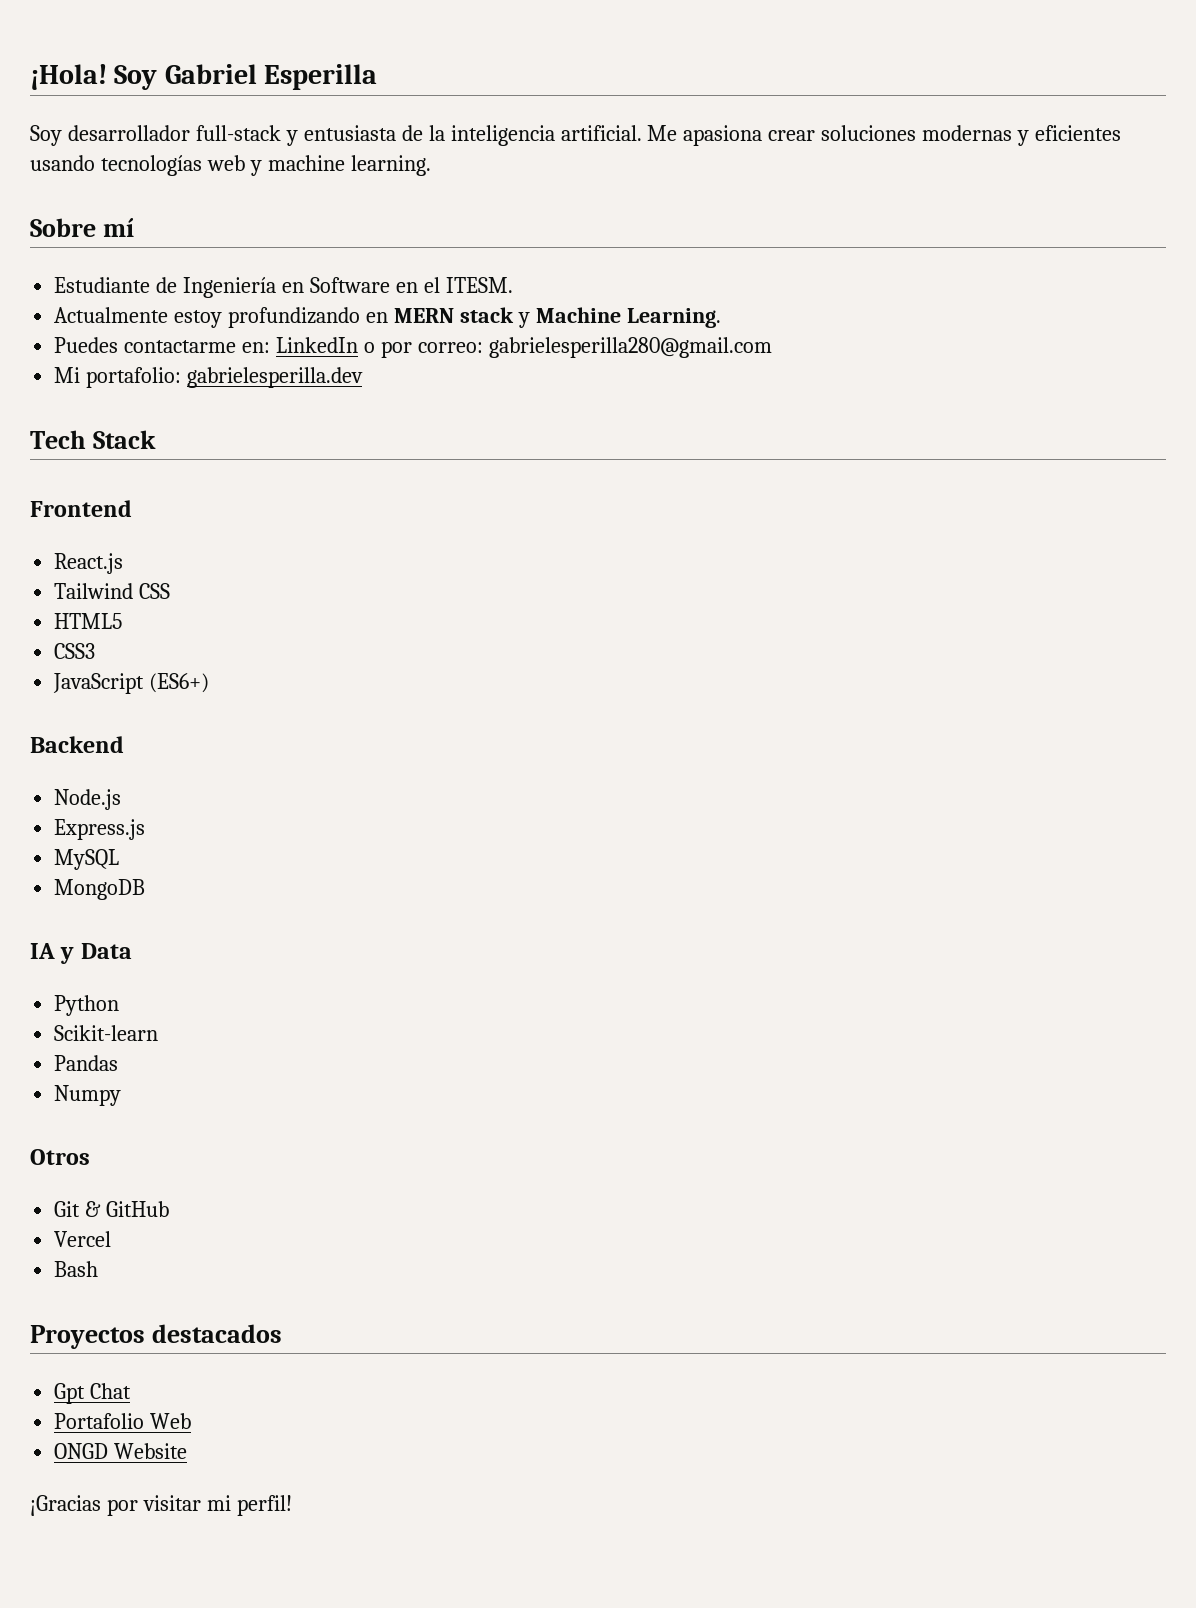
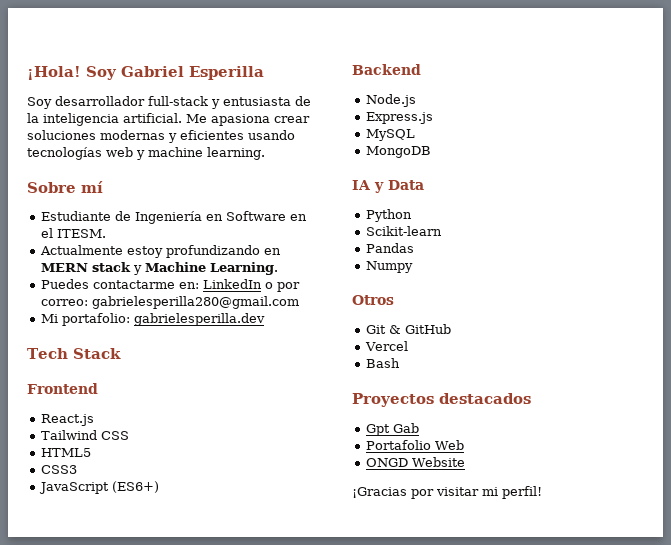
[90,1383,132,1399] Chat -> [393,423,420,433] Gab

